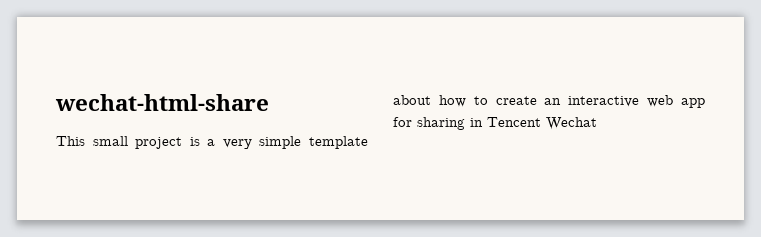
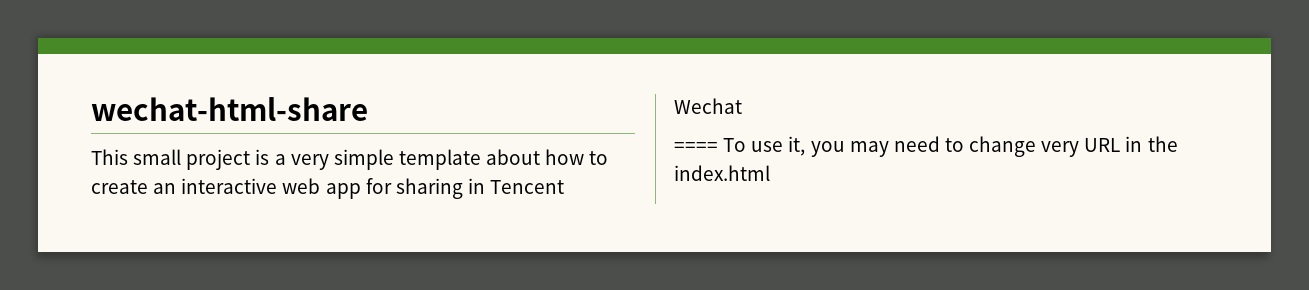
(597, 123) none -> [674,136,1178,157] [674,165,770,181] // ==== To use it, you may need to change very URL in the index.html

